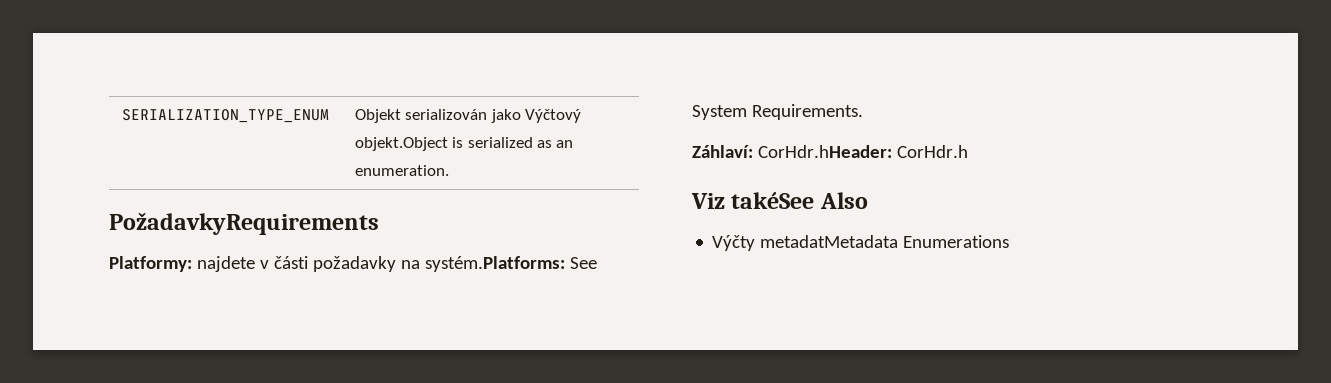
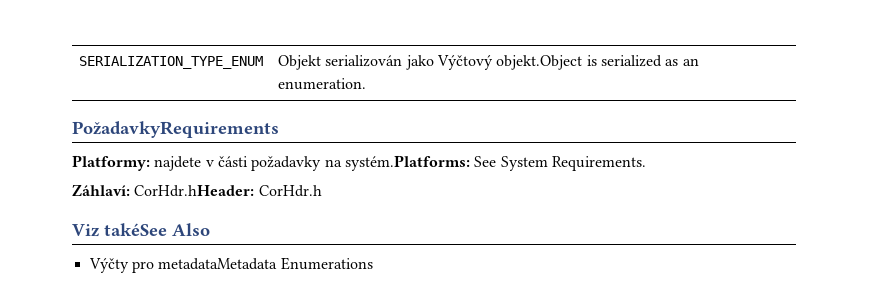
[760,235,899,248] metadatMetadata -> [131,258,278,273] pro metadataMetadata

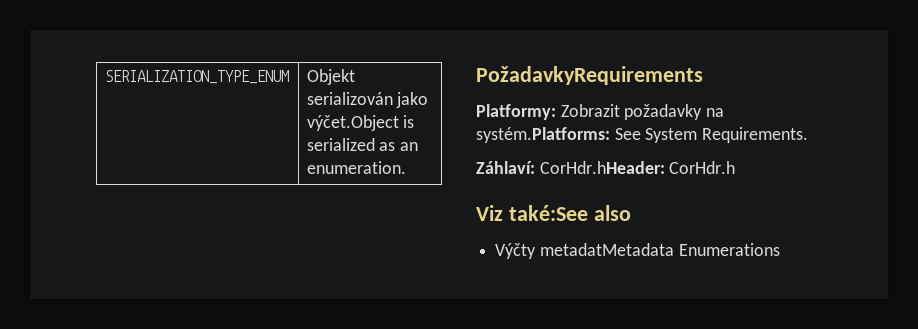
[437,55,583,70] Výčtový objekt.Object -> [306,115,399,131] výčet.Object
[154,156,248,171] najdete v části -> [560,104,620,117] Zobrazit
[104,223,210,236] takéSee Also -> [508,205,631,221] také:See also
[131,258,278,273] pro metadataMetadata -> [539,243,674,256] metadatMetadata

